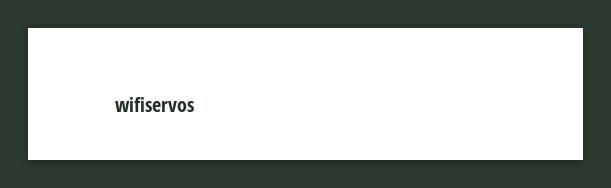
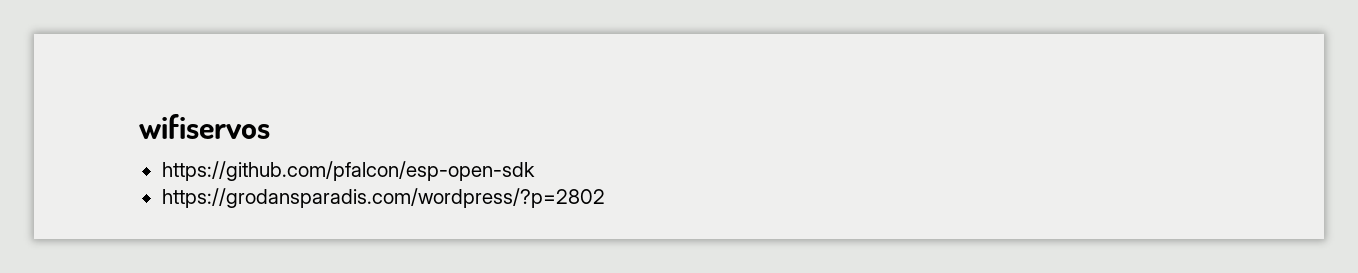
(194, 104) none -> [161,161,535,181] [161,188,605,208] // https://github.com/pfalcon/esp-open-sdk // https://grodansparadis.com/wordpress/?p=2802

